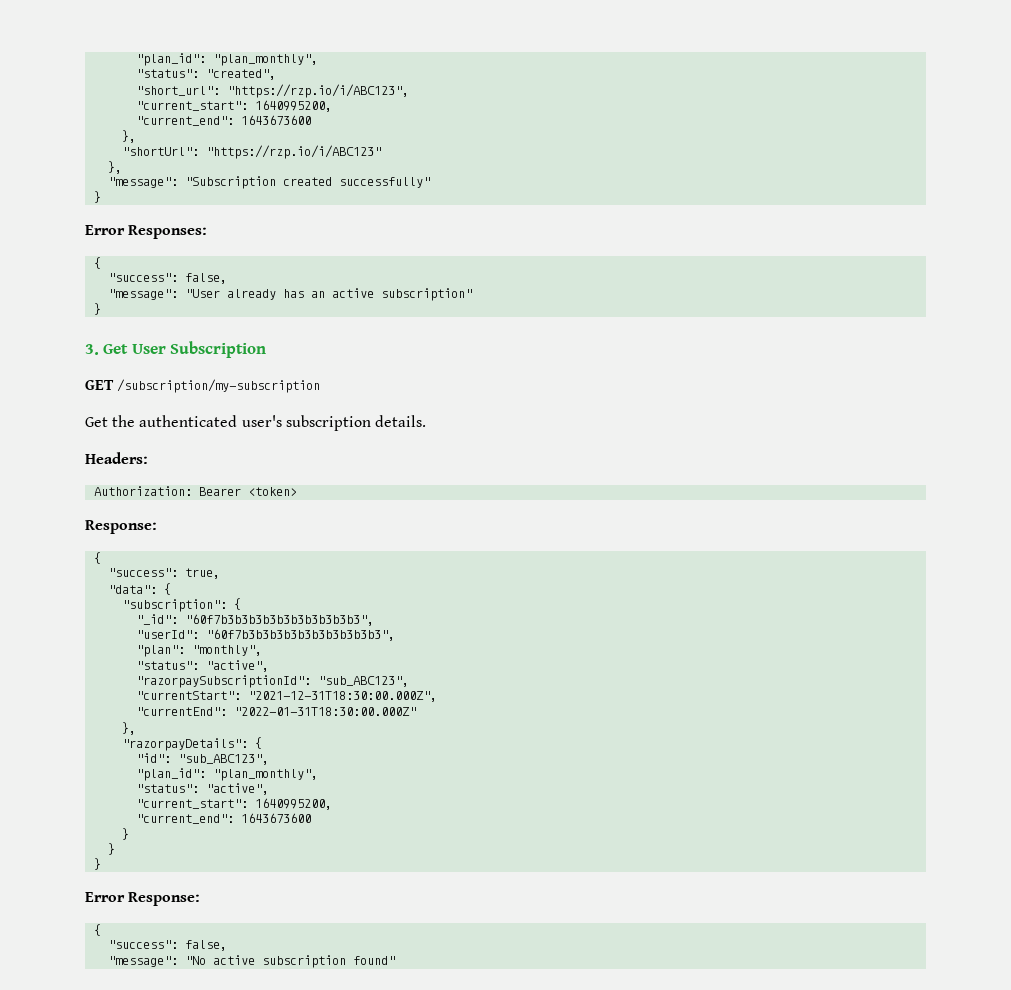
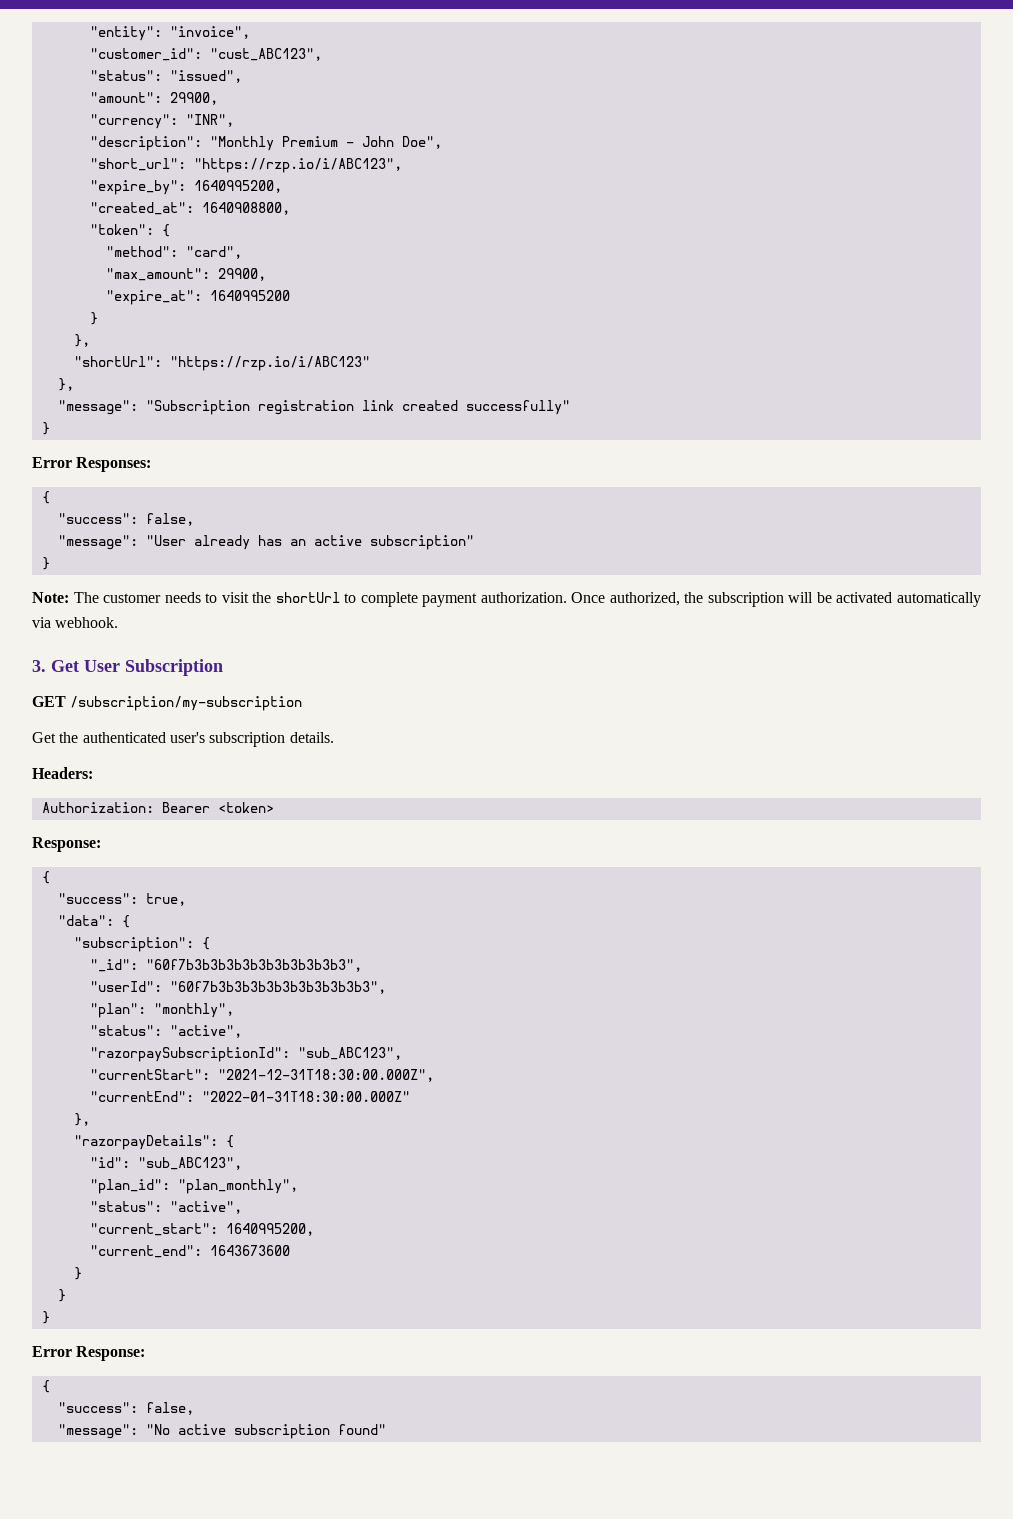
[136,53,319,66] [136,69,277,80] "plan_id": "plan_monthly", // "status": "created", -> [89,26,250,41] [89,48,322,61] [89,70,242,83] [89,92,218,105] [89,114,234,129] [89,136,442,151] "entity": "invoice", // "customer_id": "cust_ABC123", // "status": "issued", // "amount": 29900, // "currency": "INR", // "description": "Monthly Premium - John Doe",
[136,100,333,112] [136,115,312,126] "current_start": 1640995200, // "current_end": 1643673600 -> [89,180,282,195] [89,202,290,215] [89,224,170,237] [105,246,242,259] [105,268,266,281] [105,290,290,305] [89,312,98,325] "expire_by": 1640995200, // "created_at": 1640908800, // "token": { // "method": "card", // "max_amount": 29900, // "expire_at": 1640995200 // }
(277, 182) none -> [257,400,394,415] registration link
(102, 309) none -> [32,592,981,607] [32,617,119,628] // Note: The customer needs to visit the shortUrl to complete payment authorization. Once authorized, the subscription will be activated automatically via webhook.

